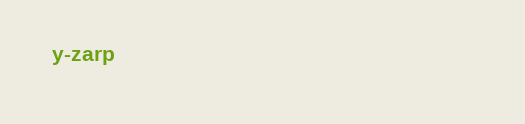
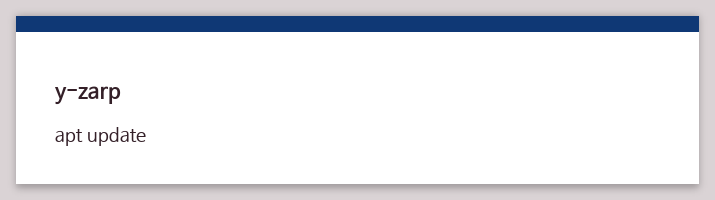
(115, 57) none -> [55,127,146,146] // apt update

